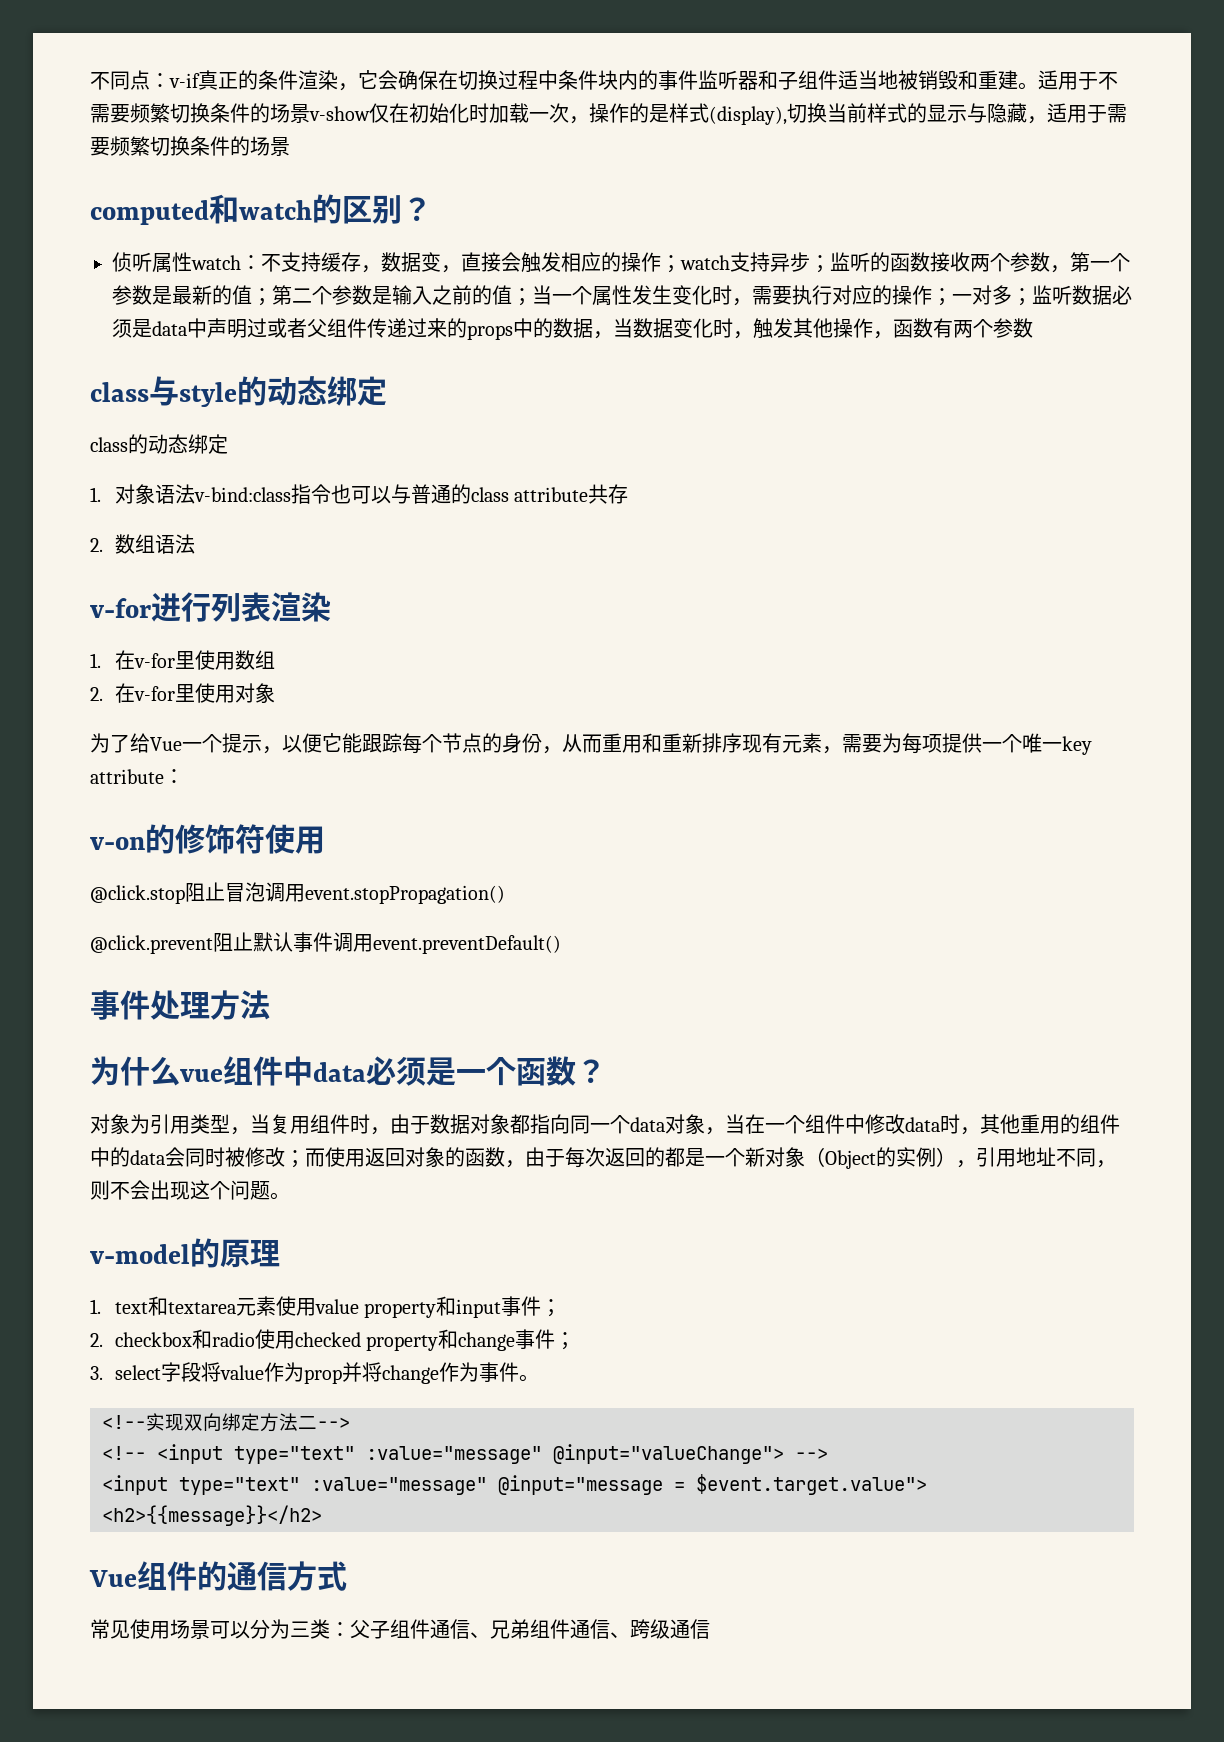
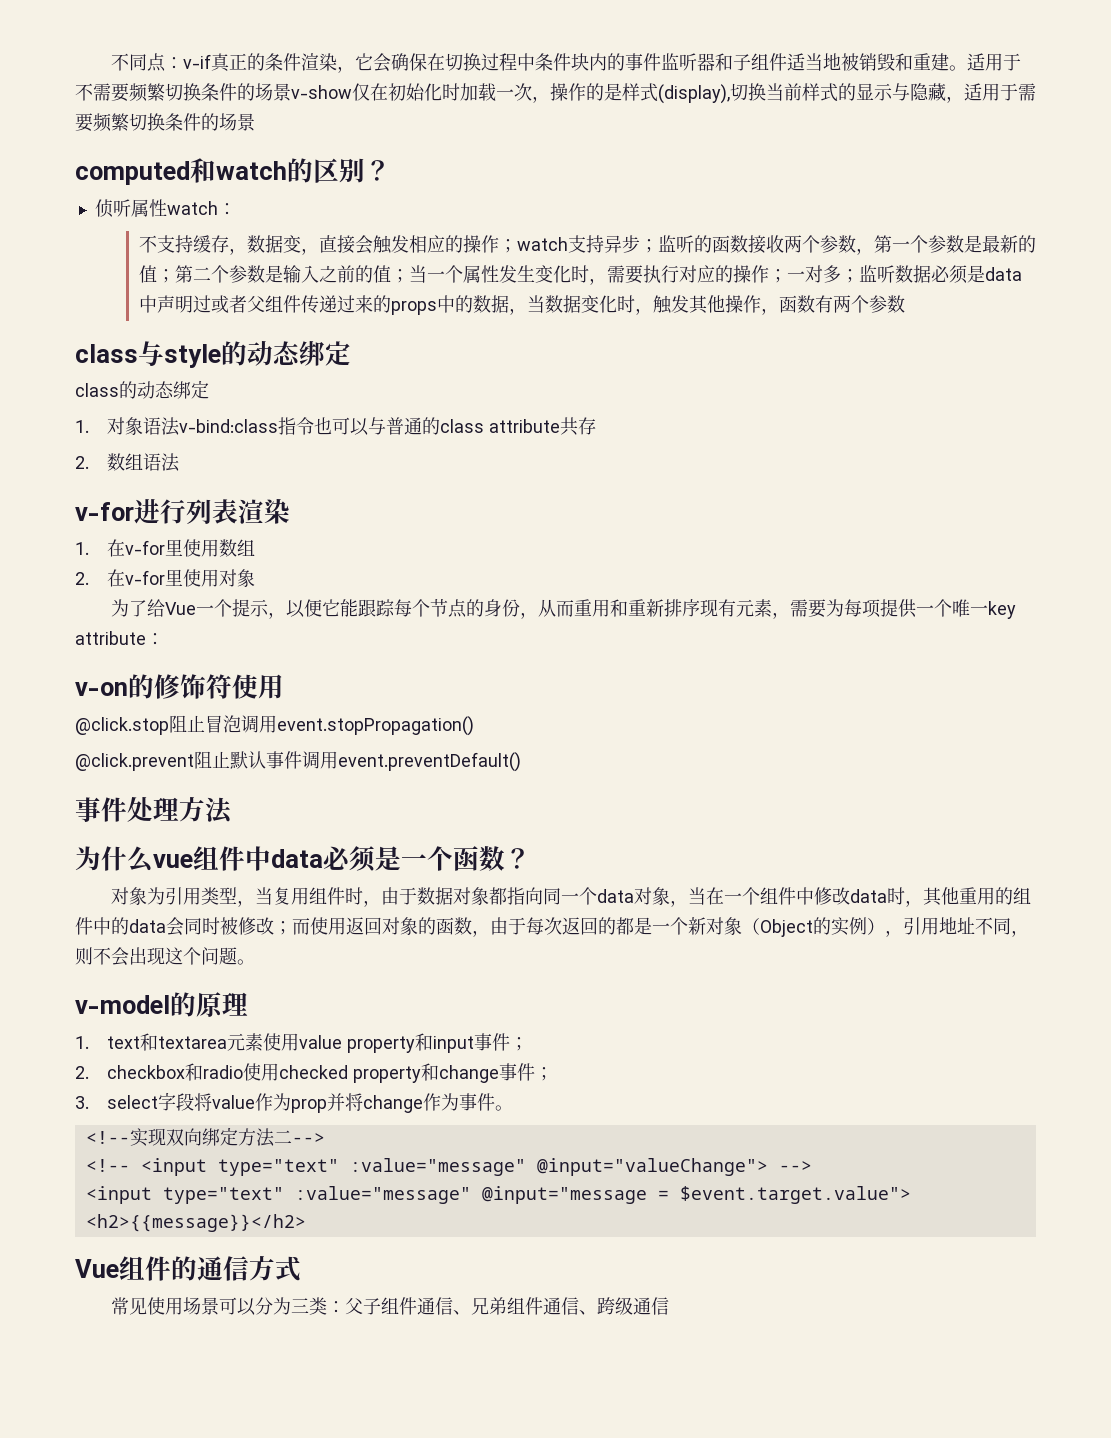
(261, 262) none -> (236, 209) //

